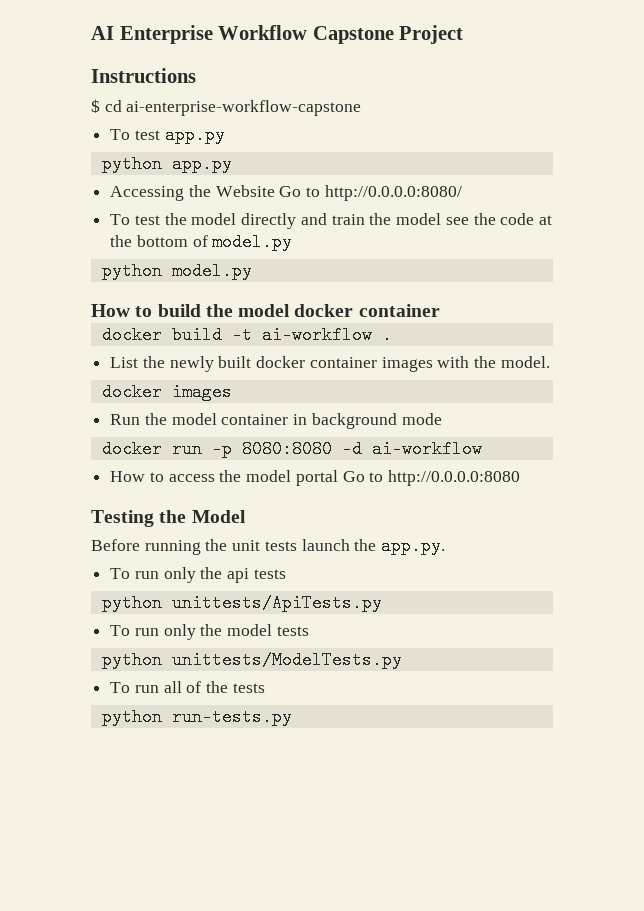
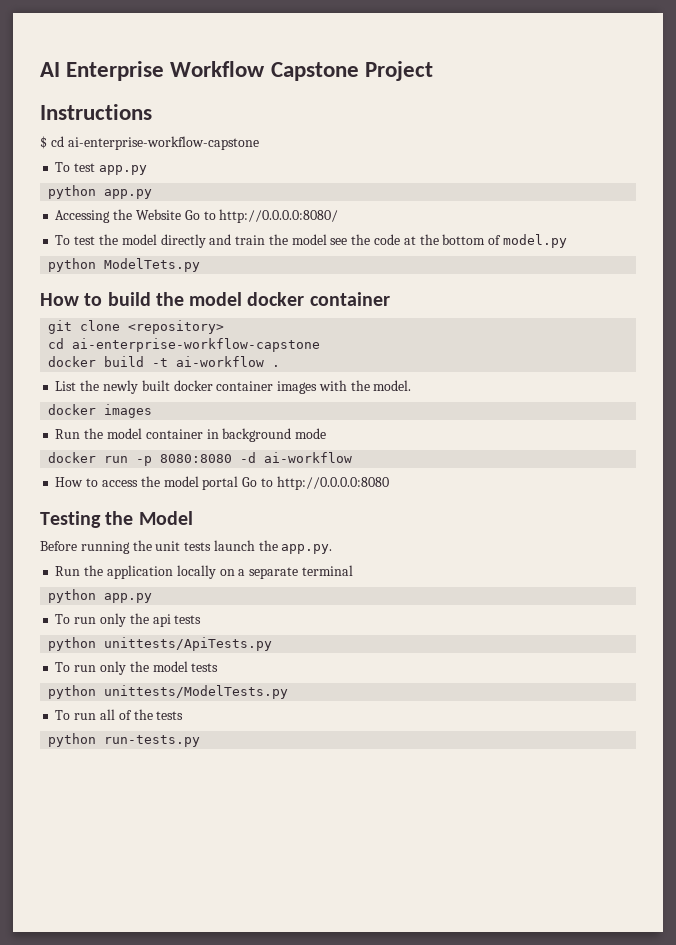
[171,262,252,280] model.py -> [104,258,201,272] ModelTets.py
(440, 310) none -> [48,320,225,334] [48,338,321,352] // git clone <repository> // cd ai-enterprise-workflow-capstone
(446, 546) none -> [55,565,353,579] [48,589,153,603] // Run the application locally on a separate terminal // python app.py

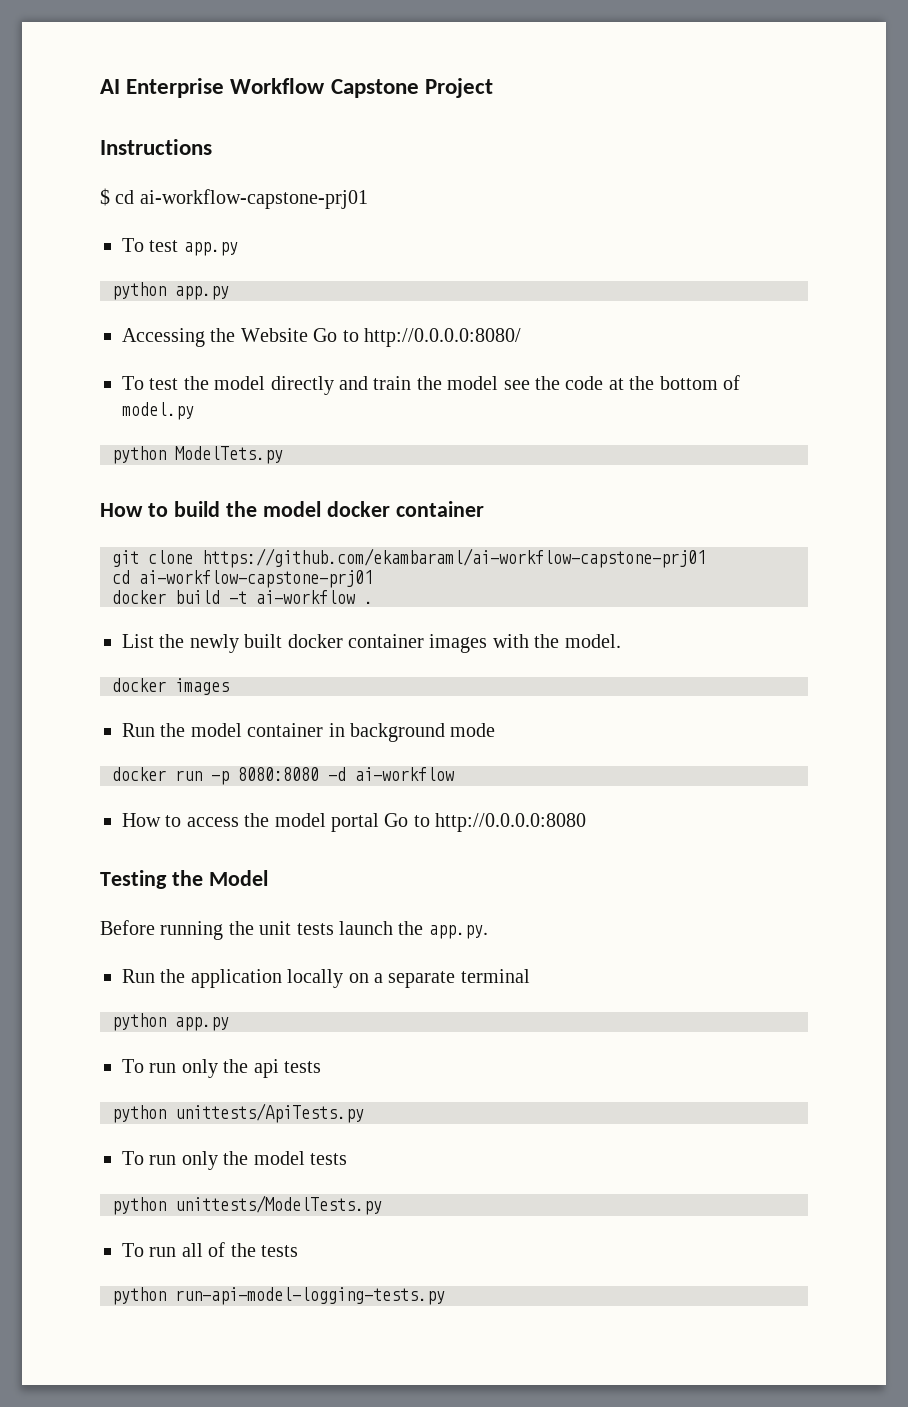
[67,136,259,150] ai-enterprise-workflow-capstone -> [139,189,368,209] ai-workflow-capstone-prj01
[128,320,225,334] [48,338,321,352] <repository> // cd ai-enterprise-workflow-capstone -> [202,548,706,568] [112,570,373,588] https://github.com/ekambaraml/ai-workflow-capstone-prj01 // cd ai-workflow-capstone-prj01
[104,735,201,747] run-tests.py -> [175,1287,445,1305] run-api-model-logging-tests.py

